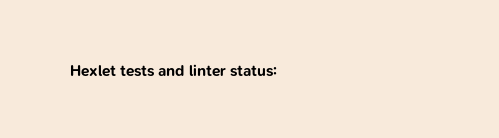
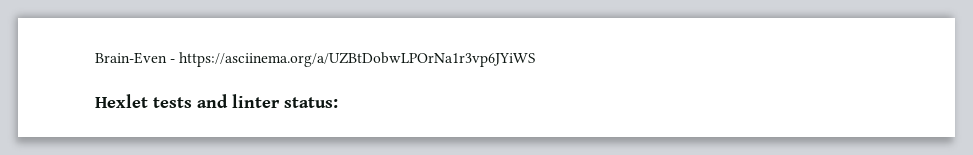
(70, 71) none -> [95,52,537,67] Brain-Even - https://asciinema.org/a/UZBtDobwLPOrNa1r3vp6JYiWS //

